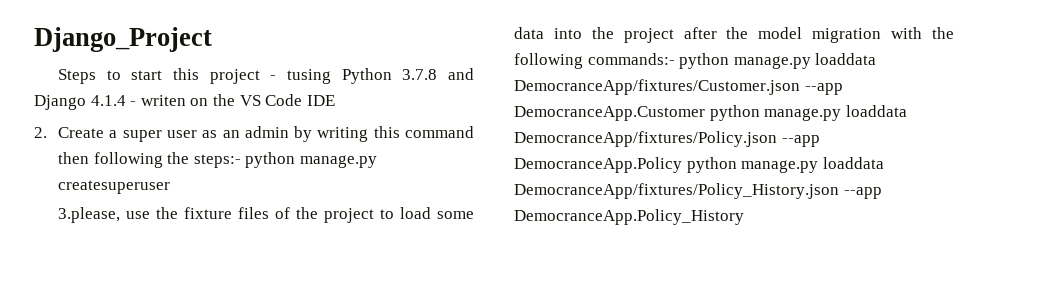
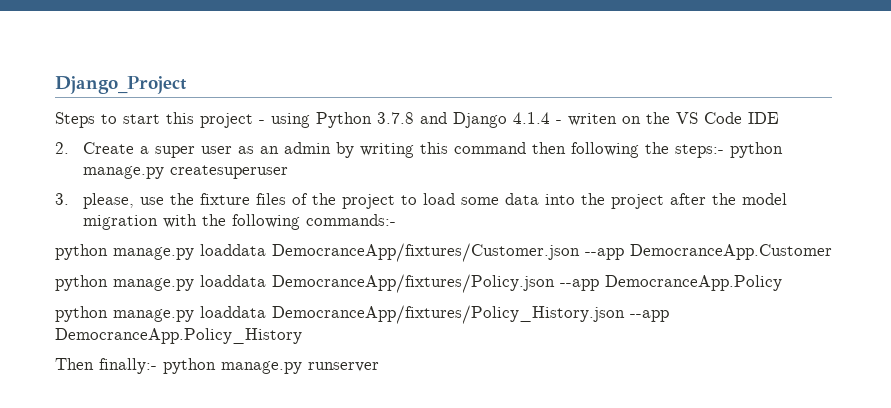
[286,69,331,84] tusing -> [271,113,310,128] using
[57,207,120,223] 3.please, -> [55,193,134,209] 3. please,
(675, 59) none -> (396, 220) //
(705, 113) none -> (832, 252) //
(682, 165) none -> (782, 283) //
(744, 217) none -> [55,358,379,374] // Then finally:- python manage.py runserver

